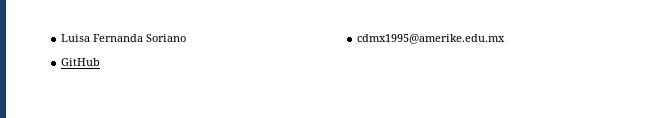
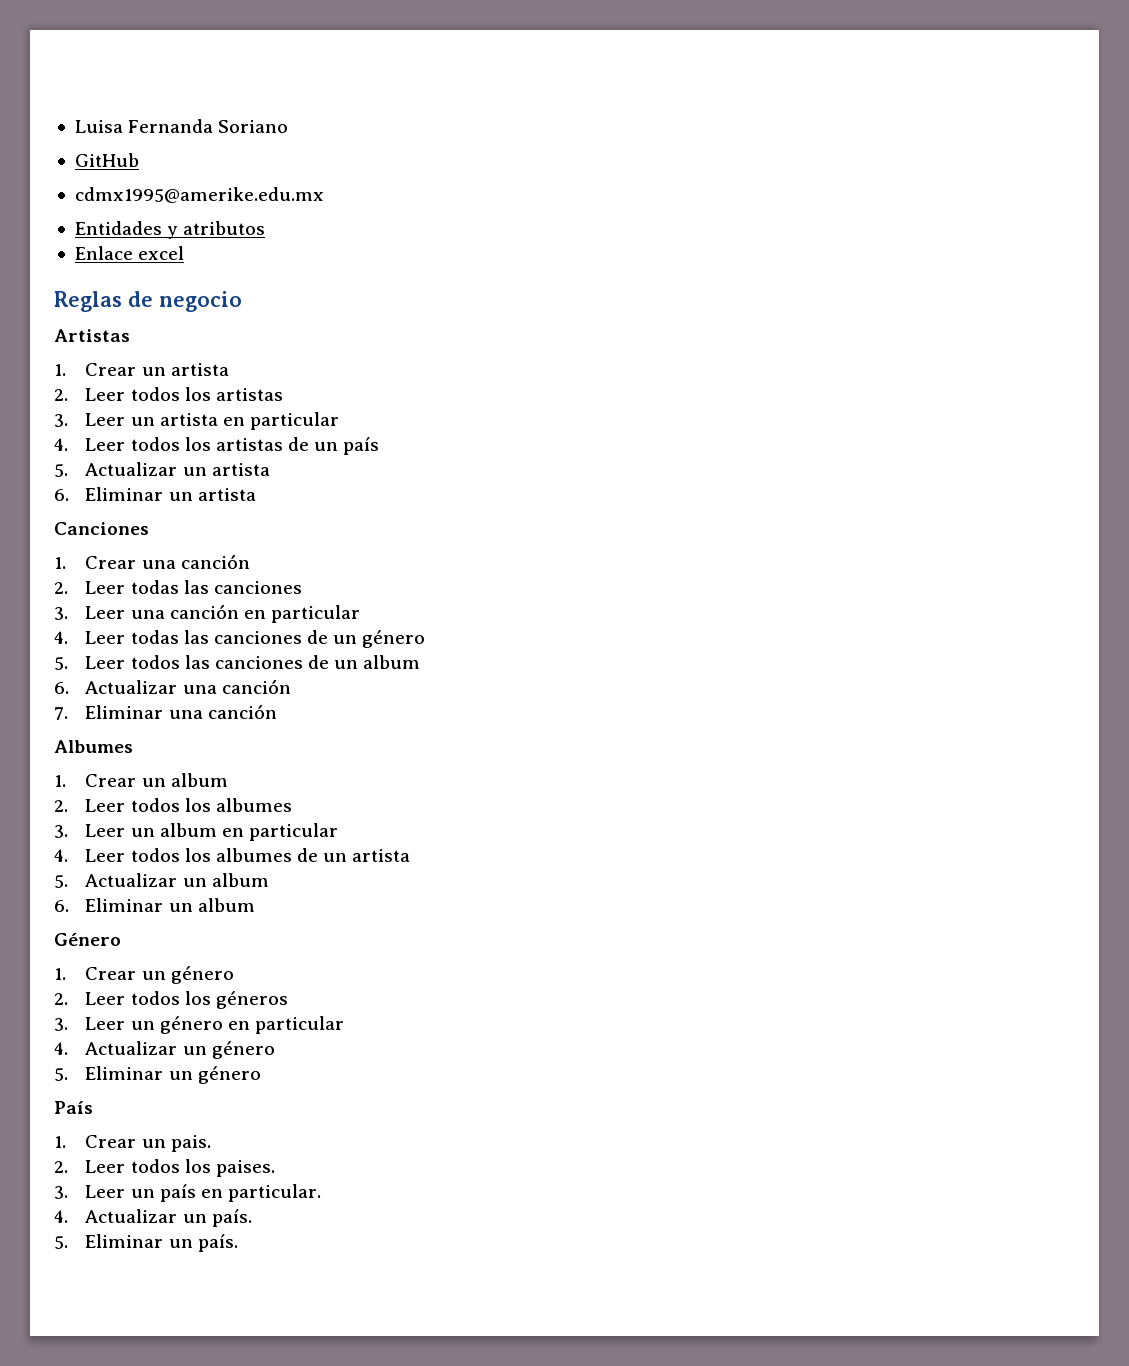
(506, 39) none -> [74,221,266,239] [74,246,185,260] [54,291,242,312] [54,329,130,342] [54,363,229,376] [54,387,283,401] [54,412,339,430] [54,437,380,455] [54,462,270,477] [54,487,256,501] [54,522,149,535] [54,554,250,569] [54,580,302,594] [54,604,360,623] [54,630,426,648] [54,655,421,670] [54,679,291,694] [54,704,277,720] [54,740,133,753] [54,773,228,787] [54,798,292,812] [54,823,338,841] [54,848,411,862] [54,873,269,888] [54,898,255,912] [54,932,121,946] [54,966,234,984] [54,991,288,1009] [54,1016,344,1034] [54,1041,275,1059] [54,1066,261,1084] [54,1101,93,1114] [54,1135,211,1152] [54,1159,275,1177] [54,1184,321,1202] [54,1209,252,1227] [54,1234,238,1252] // Entidades y atributos // Enlace excel // Reglas de negocio // Artistas // 1. Crear un artista // 2. Leer todos los artistas // 3. Leer un artista en particular // 4. Leer todos los artistas de un país // 5. Actualizar un artista // 6. Eliminar un artista // Canciones // 1. Crear una canción // 2. Leer todas las canciones // 3. Leer una canción en particular // 4. Leer todas las canciones de un género // 5. Leer todos las canciones de un album // 6. Actualizar una canción // 7. Eliminar una canción // Albumes // 1. Crear un album // 2. Leer todos los albumes // 3. Leer un album en particular // 4. Leer todos los albumes de un artista // 5. Actualizar un album // 6. Eliminar un album // Género // 1. Crear un género // 2. Leer todos los géneros // 3. Leer un género en particular // 4. Actualizar un género // 5. Eliminar un género // País // 1. Crear un pais. // 2. Leer todos los paises. // 3. Leer un país en particular. // 4. Actualizar un país. // 5. Eliminar un país.

